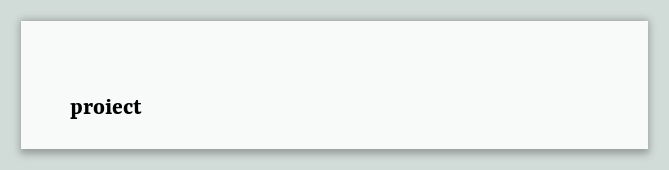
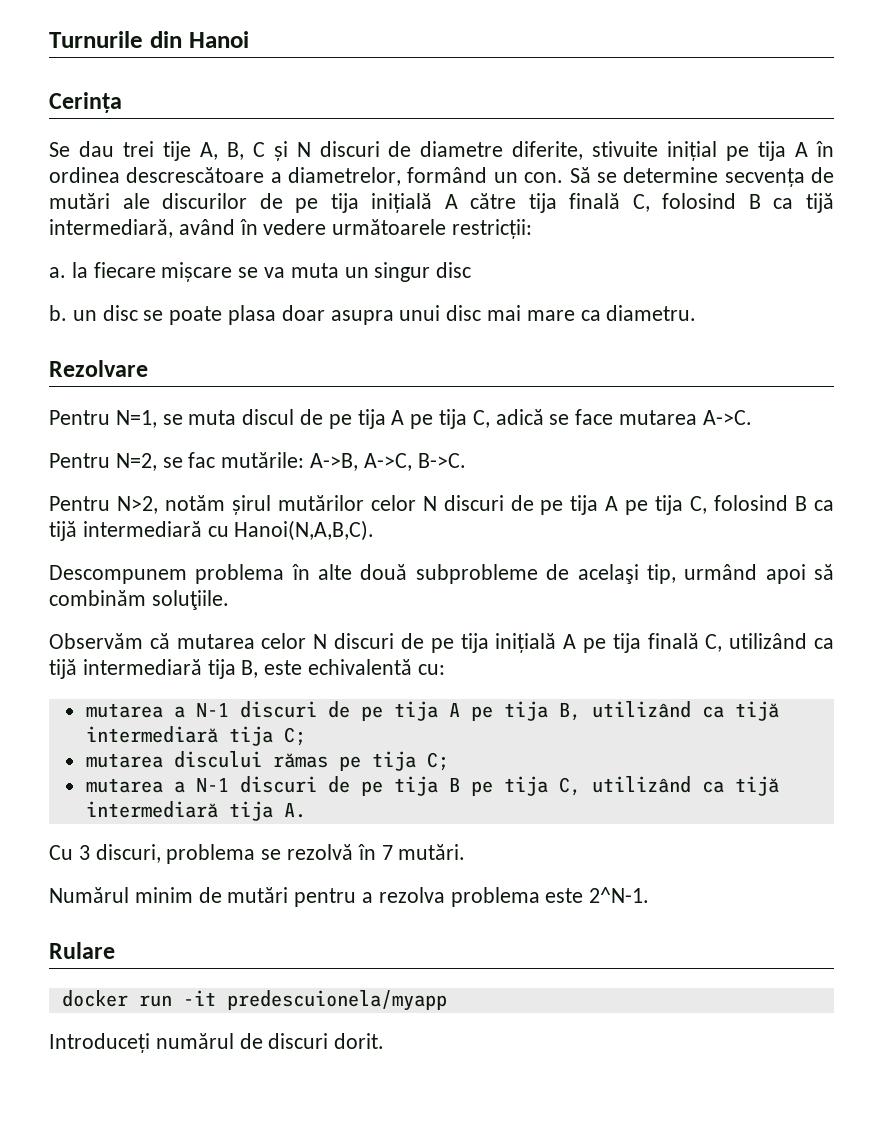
[70,99,142,119] proiect -> [49,31,249,48] [49,92,122,113] [49,141,835,161] [49,167,835,187] [49,193,834,213] [49,219,533,239] [49,262,472,282] [49,305,697,325] [49,360,148,377] [49,409,752,429] [49,452,466,471] [49,495,835,515] [49,520,375,541] [49,564,835,584] [49,590,229,610] [49,633,834,653] [49,659,445,679] [85,701,779,721] [85,726,306,746] [85,751,449,771] [85,776,779,796] [85,801,306,821] [49,844,466,864] [49,887,650,907] [49,942,115,959] [61,990,447,1011] [49,1033,385,1053] Turnurile din Hanoi // Cerința // Se dau trei tije A, B, C și N discuri de diametre diferite, stivuite inițial pe tija A în ordinea descrescătoare a diametrelor, formând un con. Să se determine secvența de mutări ale discurilor de pe tija inițială A către tija finală C, folosind B ca tijă intermediară, având în vedere următoarele restricții: // a. la fiecare mișcare se va muta un singur disc // b. un disc se poate plasa doar asupra unui disc mai mare ca diametru. // Rezolvare // Pentru N=1, se muta discul de pe tija A pe tija C, adică se face mutarea A->C. // Pentru N=2, se fac mutările: A->B, A->C, B->C. // Pentru N>2, notăm șirul mutărilor celor N discuri de pe tija A pe tija C, folosind B ca tijă intermediară cu Hanoi(N,A,B,C). // Descompunem problema în alte două subprobleme de acelaşi tip, urmând apoi să combinăm soluţiile. // Observăm că mutarea celor N discuri de pe tija inițială A pe tija finală C, utilizând ca tijă intermediară tija B, este echivalentă cu: // mutarea a N-1 discuri de pe tija A pe tija B, utilizând ca tijă intermediară tija C; // mutarea discului rămas pe tija C; // mutarea a N-1 discuri de pe tija B pe tija C, utilizând ca tijă intermediară tija A. // Cu 3 discuri, problema se rezolvă în 7 mutări. // Numărul minim de mutări pentru a rezolva problema este 2^N-1. // Rulare // docker run -it predescuionela/myapp // Introduceți numărul de discuri dorit.

